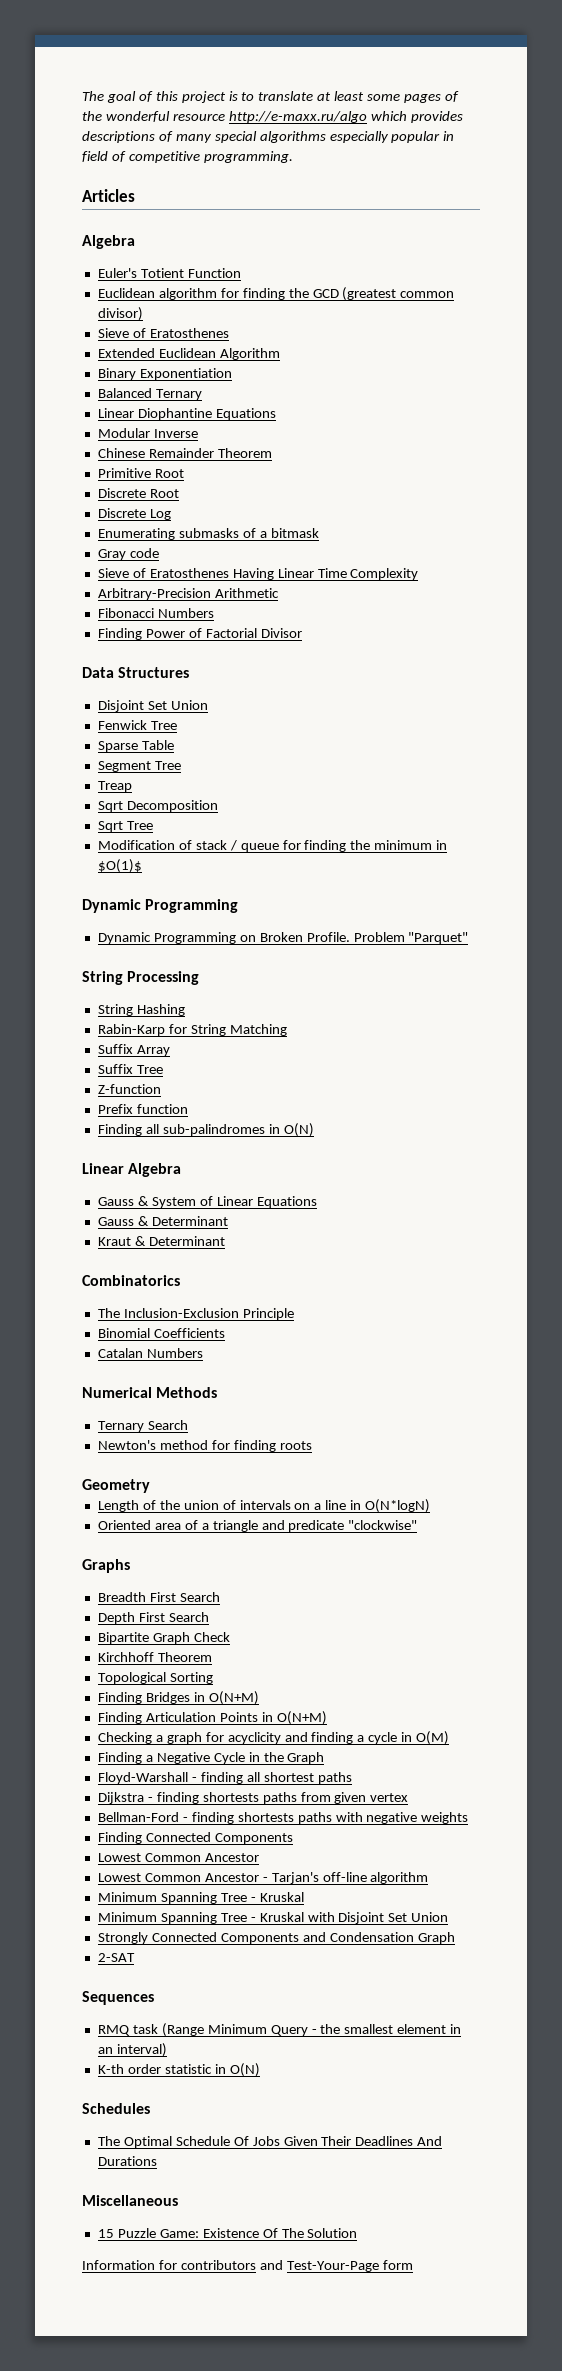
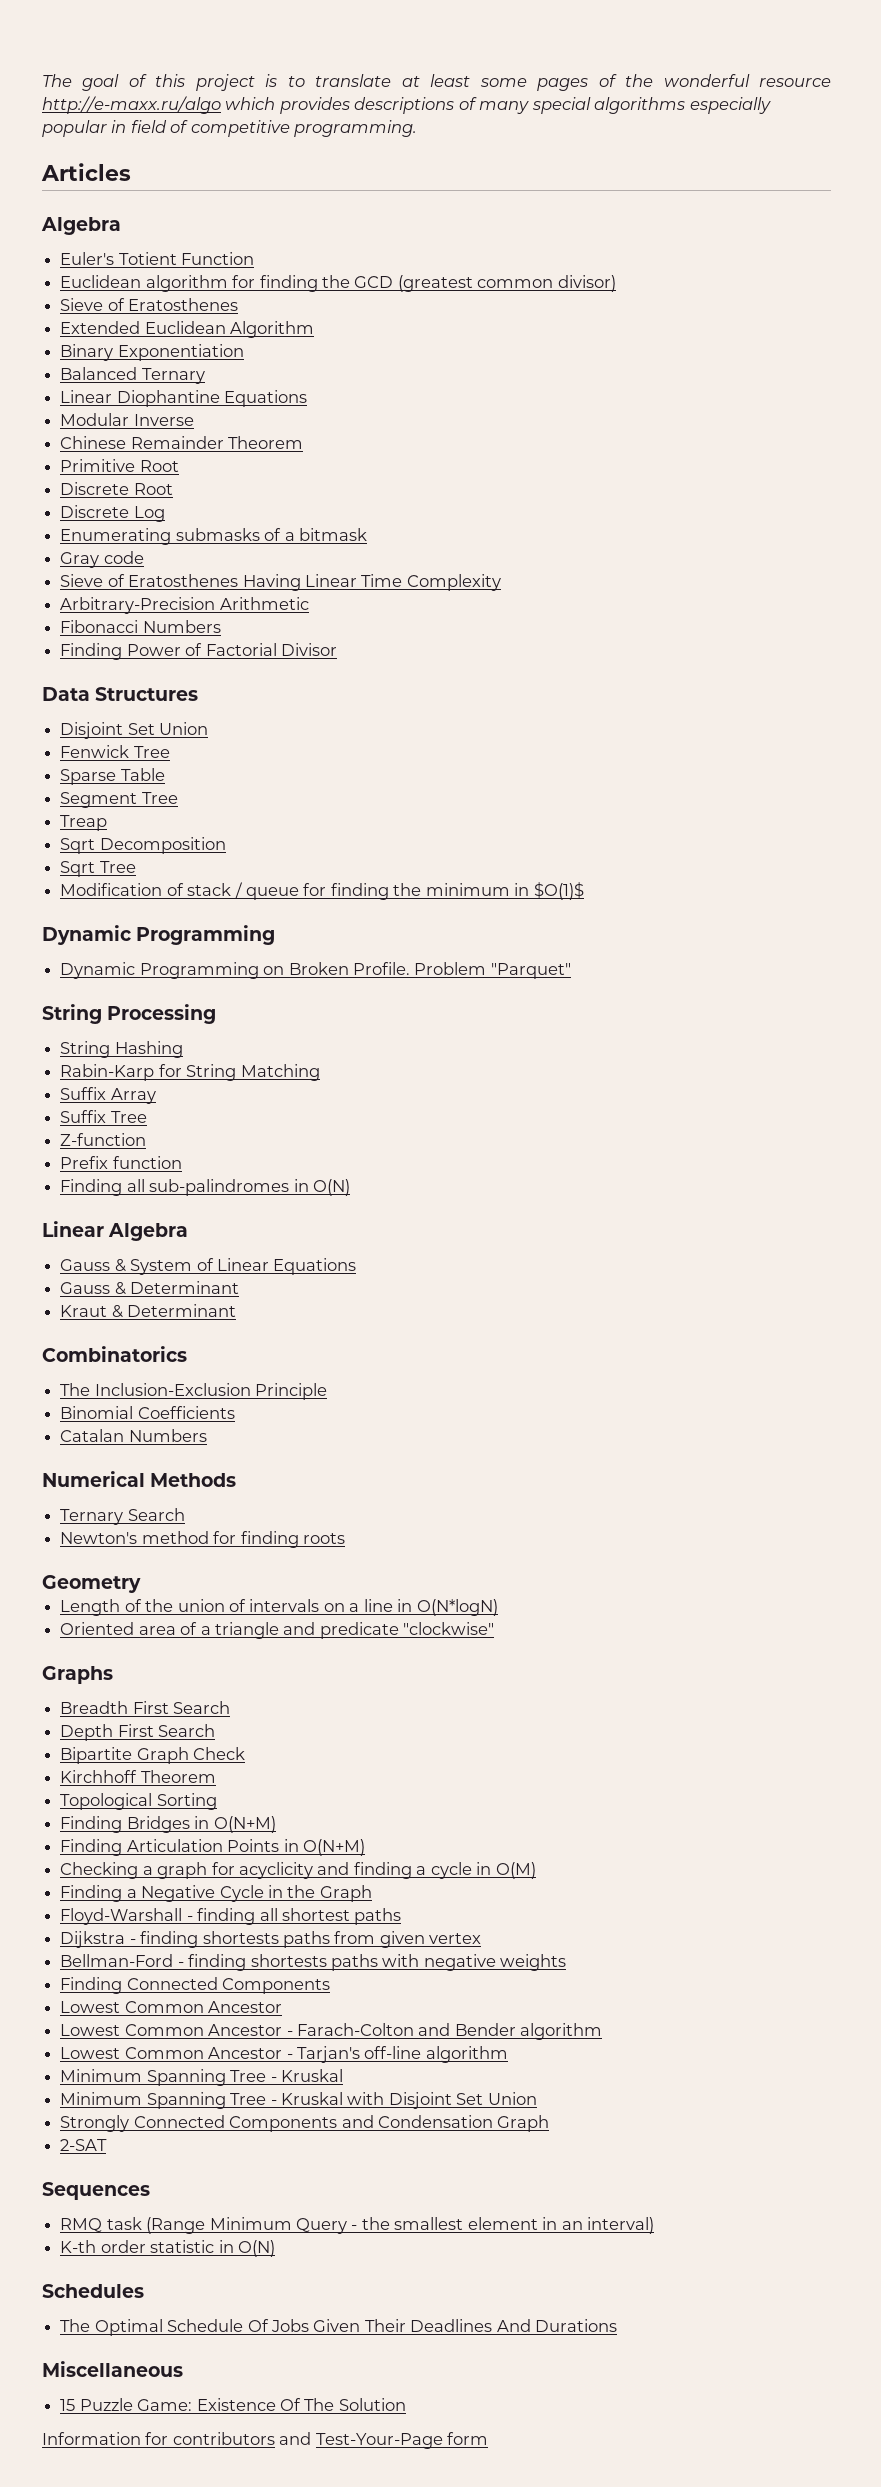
(259, 1857) none -> [60,2023,603,2040] // Lowest Common Ancestor - Farach-Colton and Bender algorithm

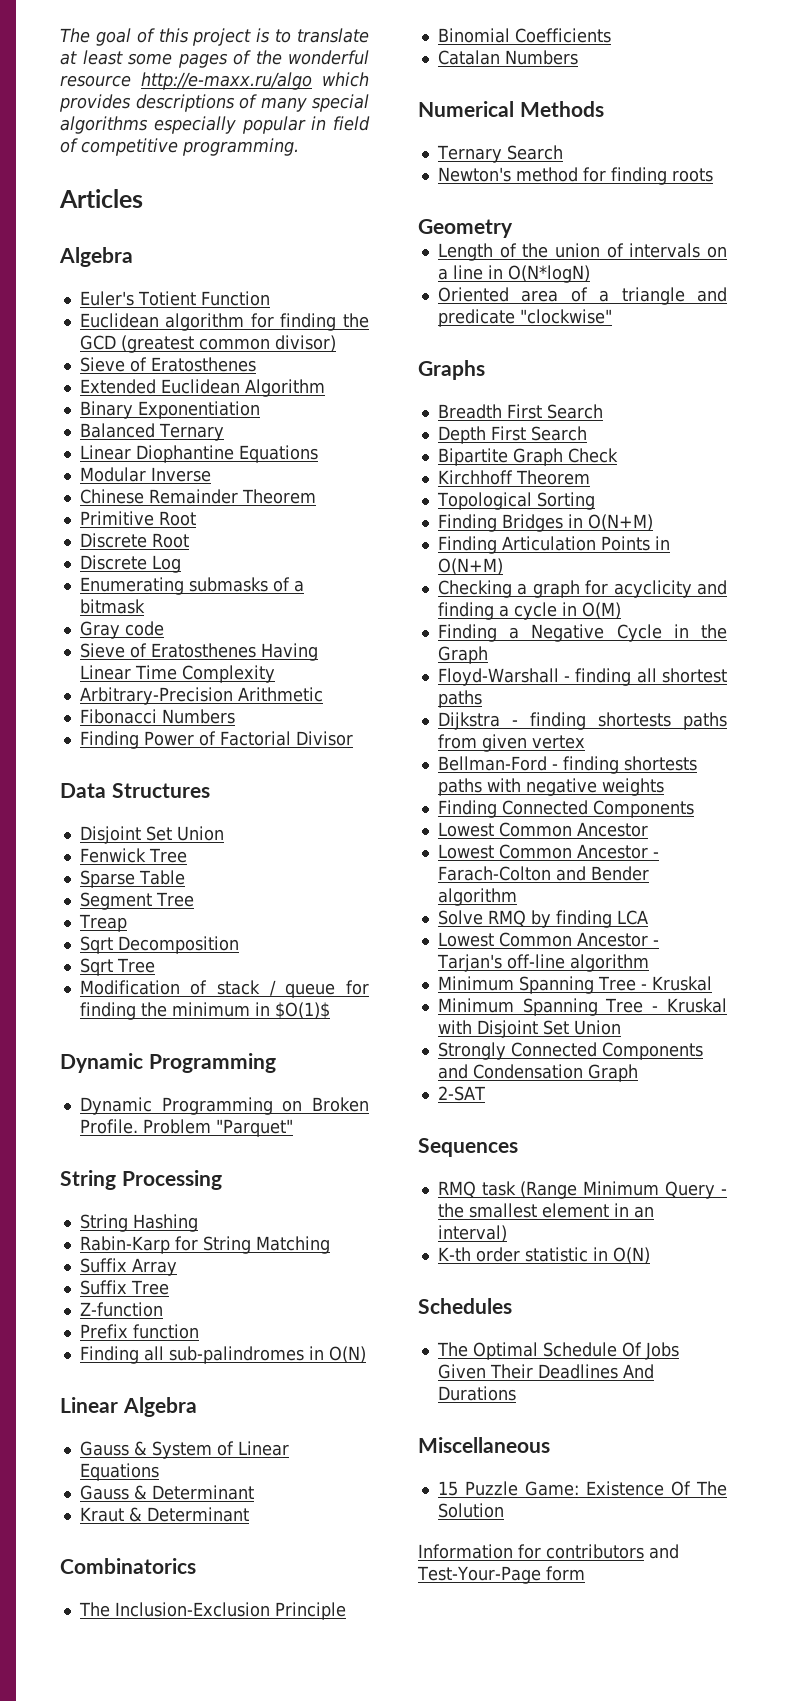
(603, 2031) none -> [437,910,648,928] // Solve RMQ by finding LCA

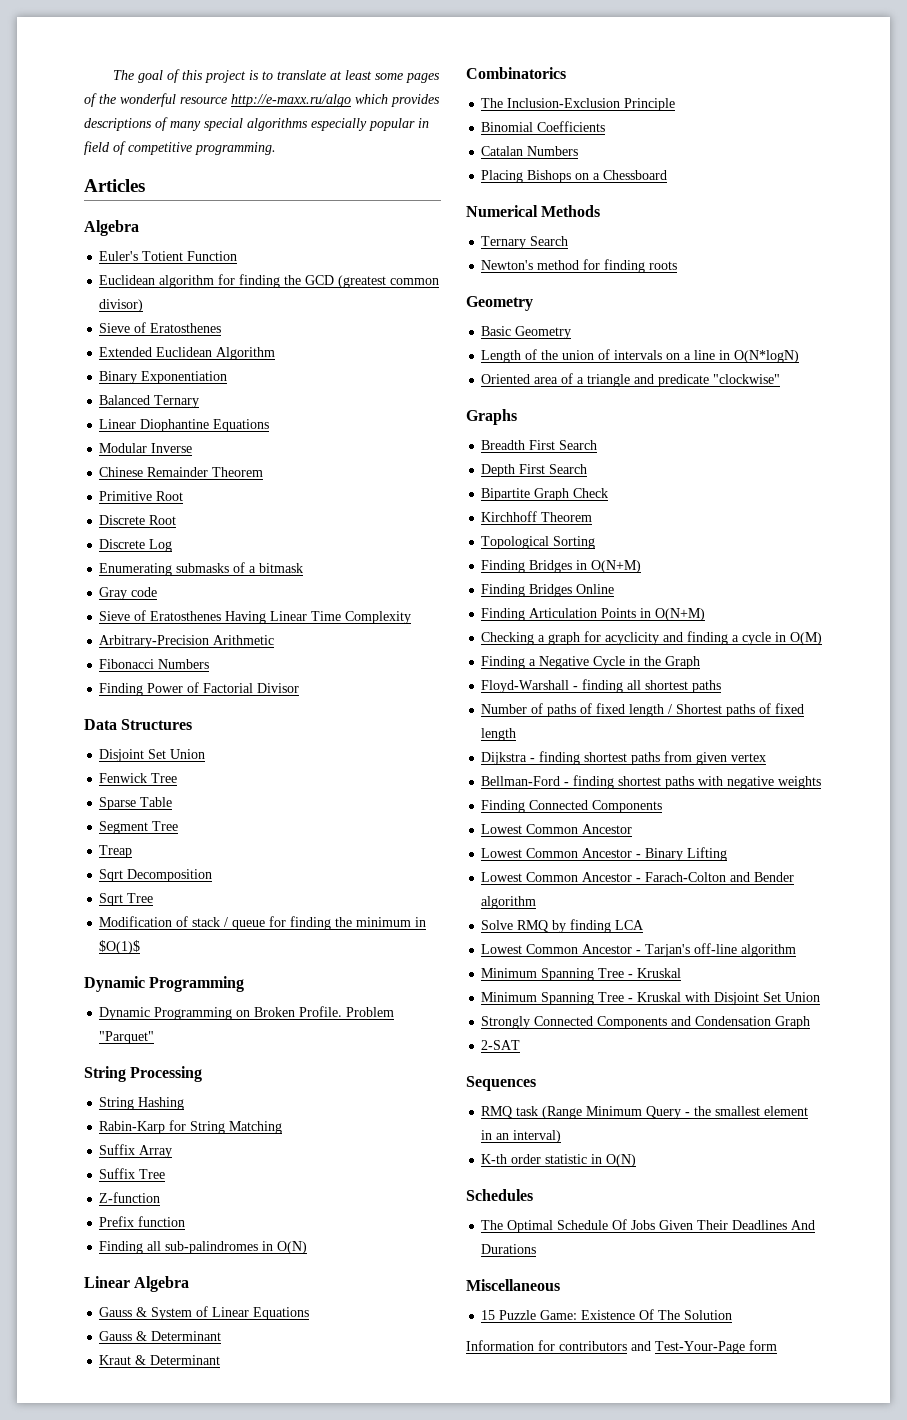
(578, 57) none -> [481,170,668,183] // Placing Bishops on a Chessboard
(513, 228) none -> [481,326,572,339] // Basic Geometry
(653, 522) none -> [481,584,615,597] // Finding Bridges Online
(482, 699) none -> [481,703,805,717] [481,728,517,741] // Number of paths of fixed length / Shortest paths of fixed length
[597,712,671,727] shortests -> [584,752,628,762] shortest
[623,756,697,771] shortests -> [618,776,662,786] shortest
(648, 829) none -> [481,847,728,861] // Lowest Common Ancestor - Binary Lifting

